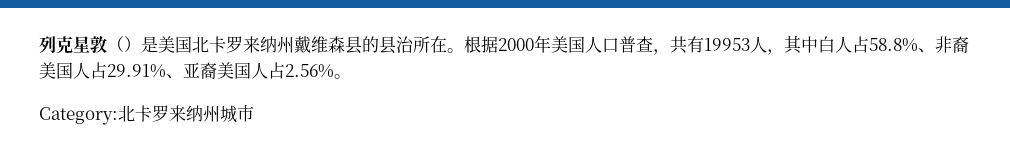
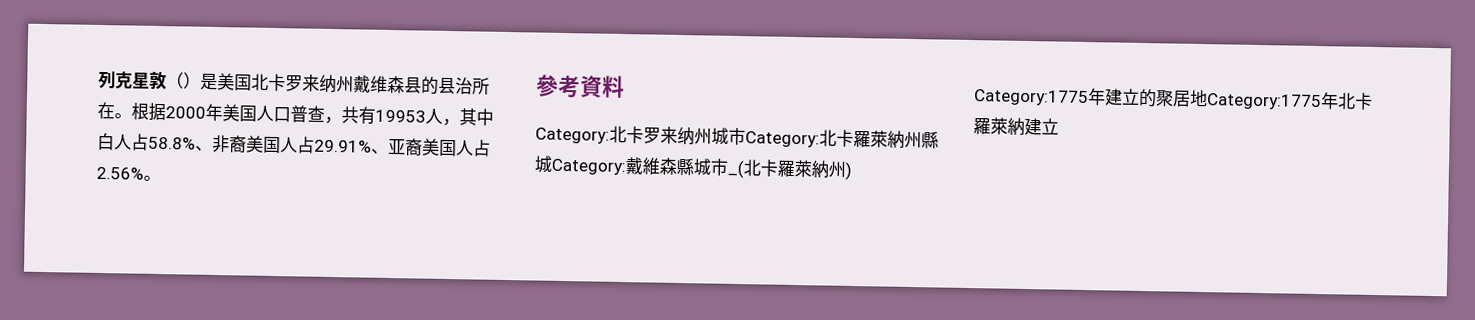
(351, 76) none -> [536,74,625,99] // 參考資料
(254, 113) none -> [745,129,939,149] [534,155,852,180] [974,88,1373,111] [973,117,1059,136] Category:北卡羅萊納州縣城Category:戴維森縣城市_(北卡羅萊納州) Category:1775年建立的聚居地Category:1775年北卡羅萊納建立

